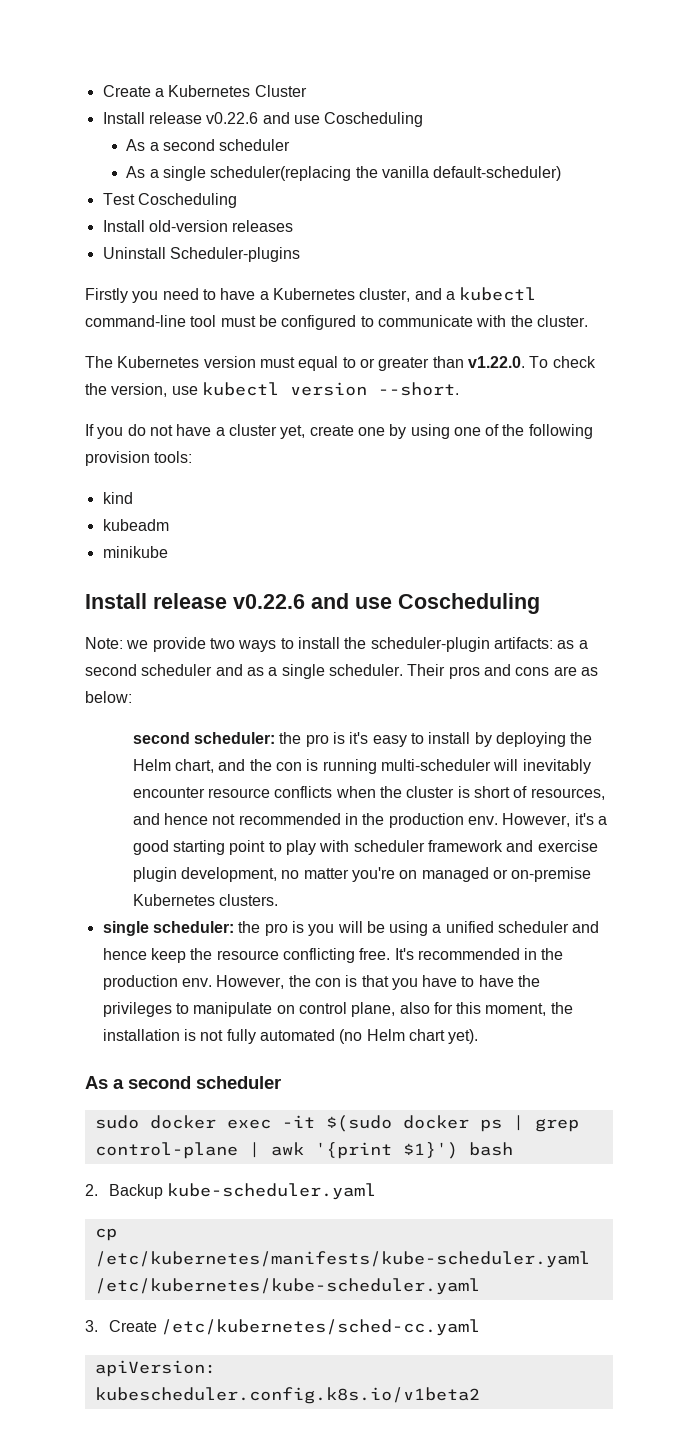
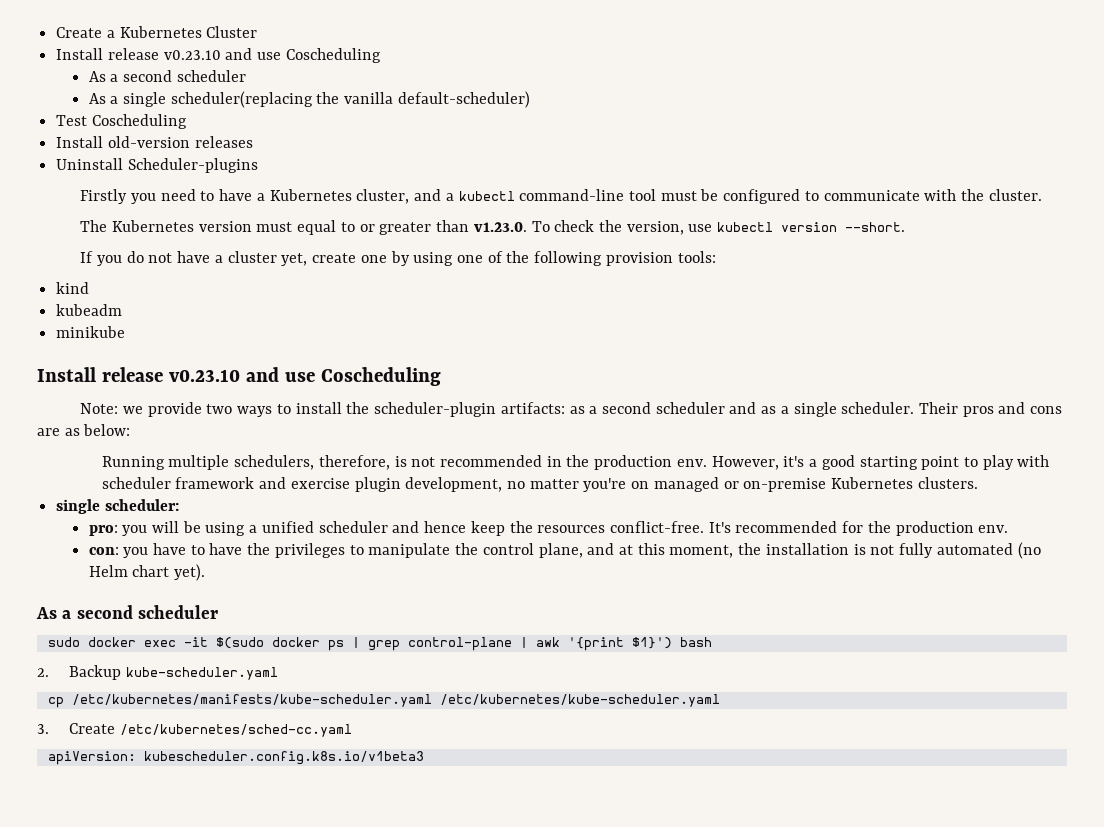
[206,112,259,124] v0.22.6 -> [163,50,221,60] v0.23.10
[467,356,525,368] v1.22.0. -> [473,222,527,232] v1.23.0.
[233,594,305,609] v0.22.6 -> [168,369,240,382] v0.23.10
[132,732,593,747] [132,759,591,774] [132,786,605,800] [132,813,209,825] second scheduler: the pro is it's easy to install by deploying the Helm chart, and the con is running multi-scheduler will inevitably encounter resource conflicts when the cluster is short of resources, and hence -> [101,455,407,470] Running multiple schedulers, therefore, is
[238,921,304,936] the pro is -> [88,525,118,536] // pro:
[216,948,391,963] resource conflicting free. -> [537,521,705,533] resources conflict-free.
[524,948,564,960] [102,975,389,990] in the production env. However, the con is that -> [842,521,1009,536] [88,547,119,555] for the production env. // con:
[276,1005,295,1014] on -> [455,543,479,555] the
[399,1002,453,1014] also for -> [587,543,634,555] and at
[94,1387,480,1404] kubescheduler.config.k8s.io/v1beta2 -> [143,751,424,765] kubescheduler.config.k8s.io/v1beta3

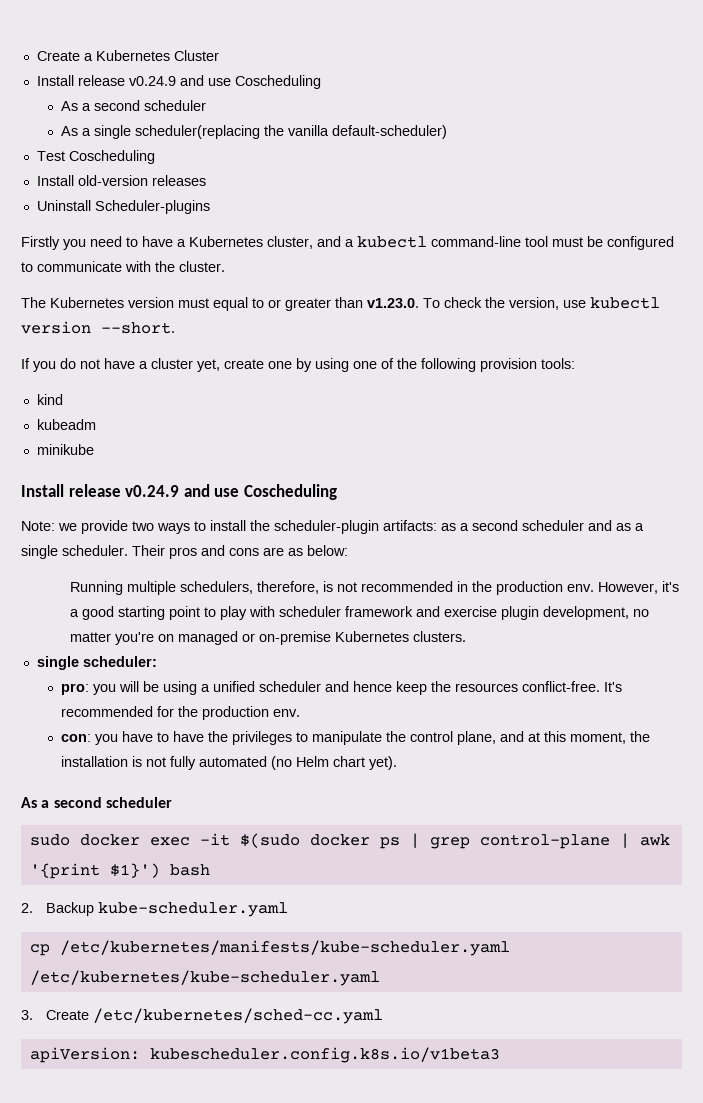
[163,50,221,60] v0.23.10 -> [128,76,176,86] v0.24.9
[168,369,240,382] v0.23.10 -> [125,485,180,497] v0.24.9

